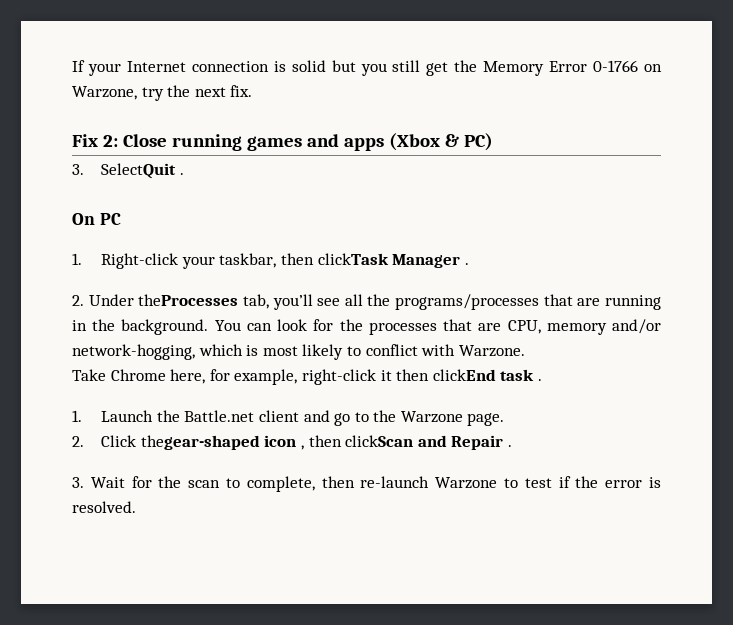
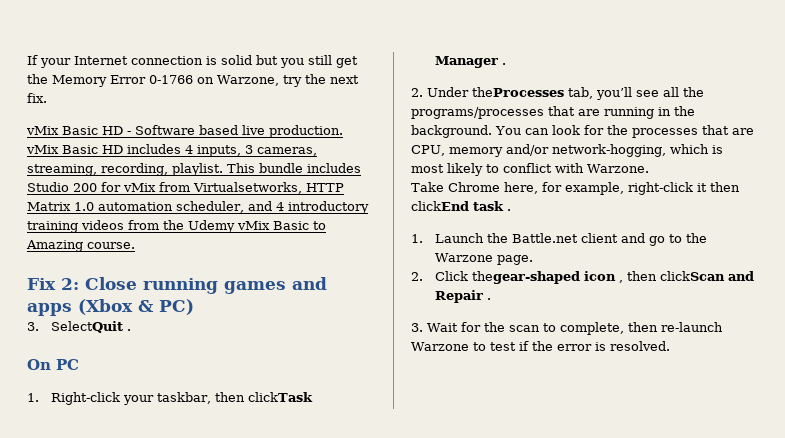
(253, 91) none -> [26,125,343,138] [26,144,317,157] [27,163,361,176] [27,182,344,194] [27,201,369,214] [27,220,326,233] [26,240,135,252] // vMix Basic HD - Software based live production. vMix Basic HD includes 4 inputs, 3 cameras, streaming, recording, playlist. This bundle includes Studio 200 for vMix from Virtualsetworks, HTTP Matrix 1.0 automation scheduler, and 4 introductory training videos from the Udemy vMix Basic to Amazing course.

